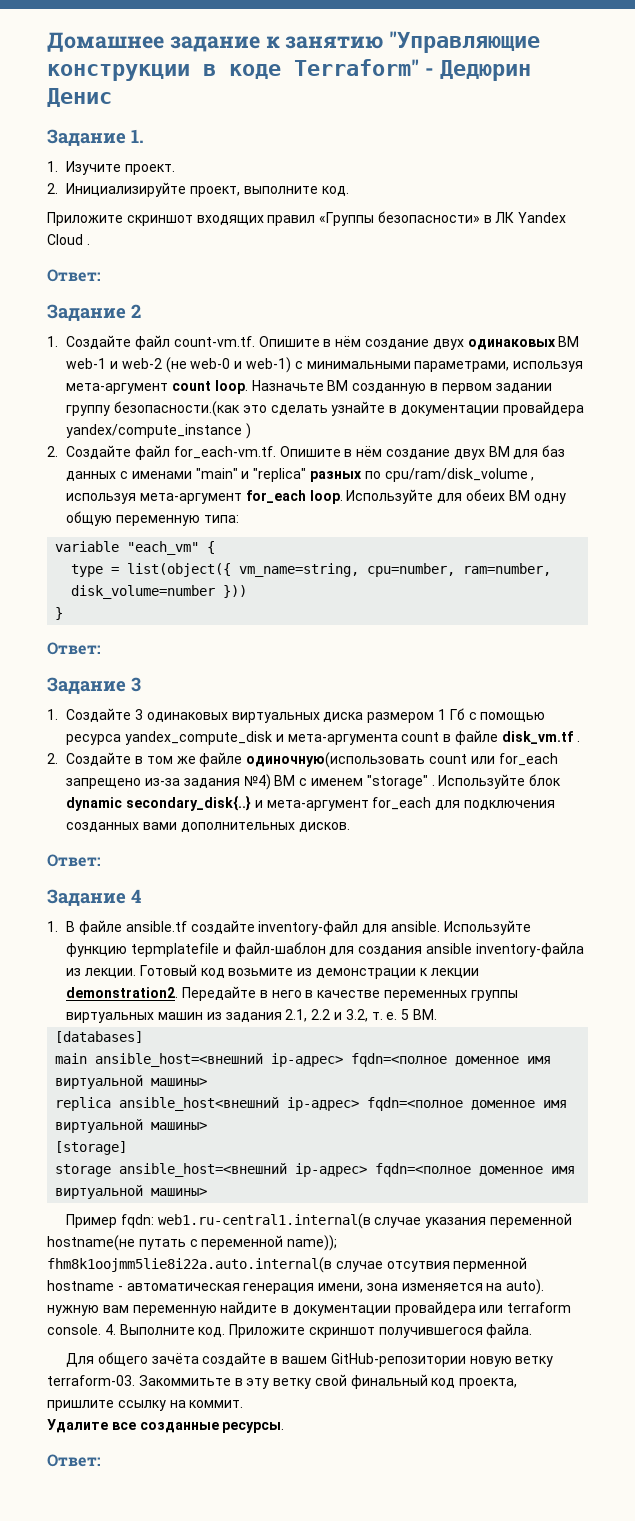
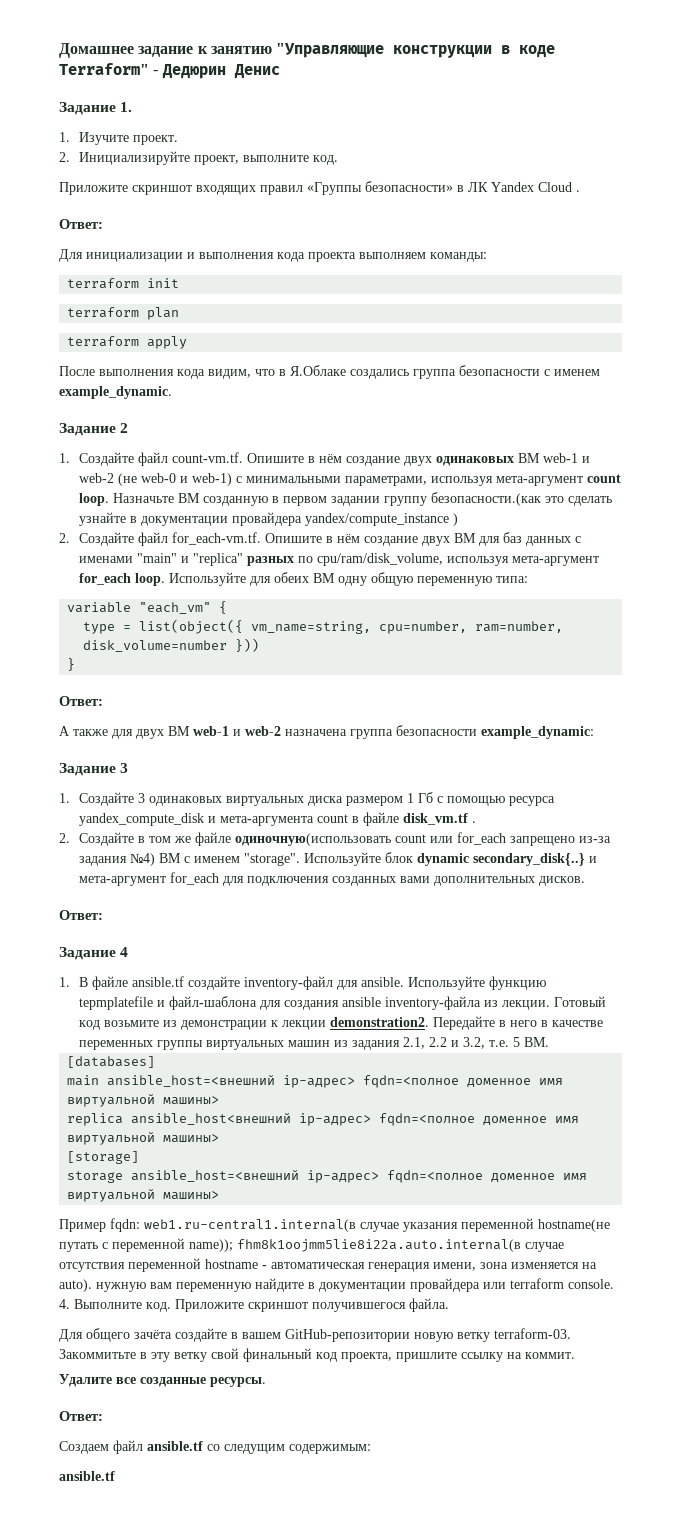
(101, 275) none -> [59,249,487,262] [67,278,180,289] [67,307,180,320] [67,336,188,349] [59,365,600,379] [59,386,172,399] // Для инициализации и выполнения кода проекта выполняем команды: // terraform init // terraform plan // terraform apply // После выполнения кода видим, что в Я.Облаке создались группа безопасности с именем example_dynamic.
[384,468,535,482] cpu/ram/disk_volume , -> [316,553,443,566] cpu/ram/disk_volume,
(101, 648) none -> [59,725,594,739] // А также для двух ВМ web-1 и web-2 назначена группа безопасности example_dynamic:
[366,775,435,789] "storage" . -> [243,853,300,866] "storage".
[234,942,326,957] файл-шаблон -> [168,996,257,1010] файл-шаблона
[371,1012,398,1020] т. е. -> [488,1040,509,1047] т.е.
[386,1257,528,1272] отсутвия перменной -> [59,1258,201,1272] отсутствия переменной
(101, 1460) none -> [59,1440,371,1454] [59,1471,115,1481] // Создаем файл ansible.tf со следущим содержимым: // ansible.tf

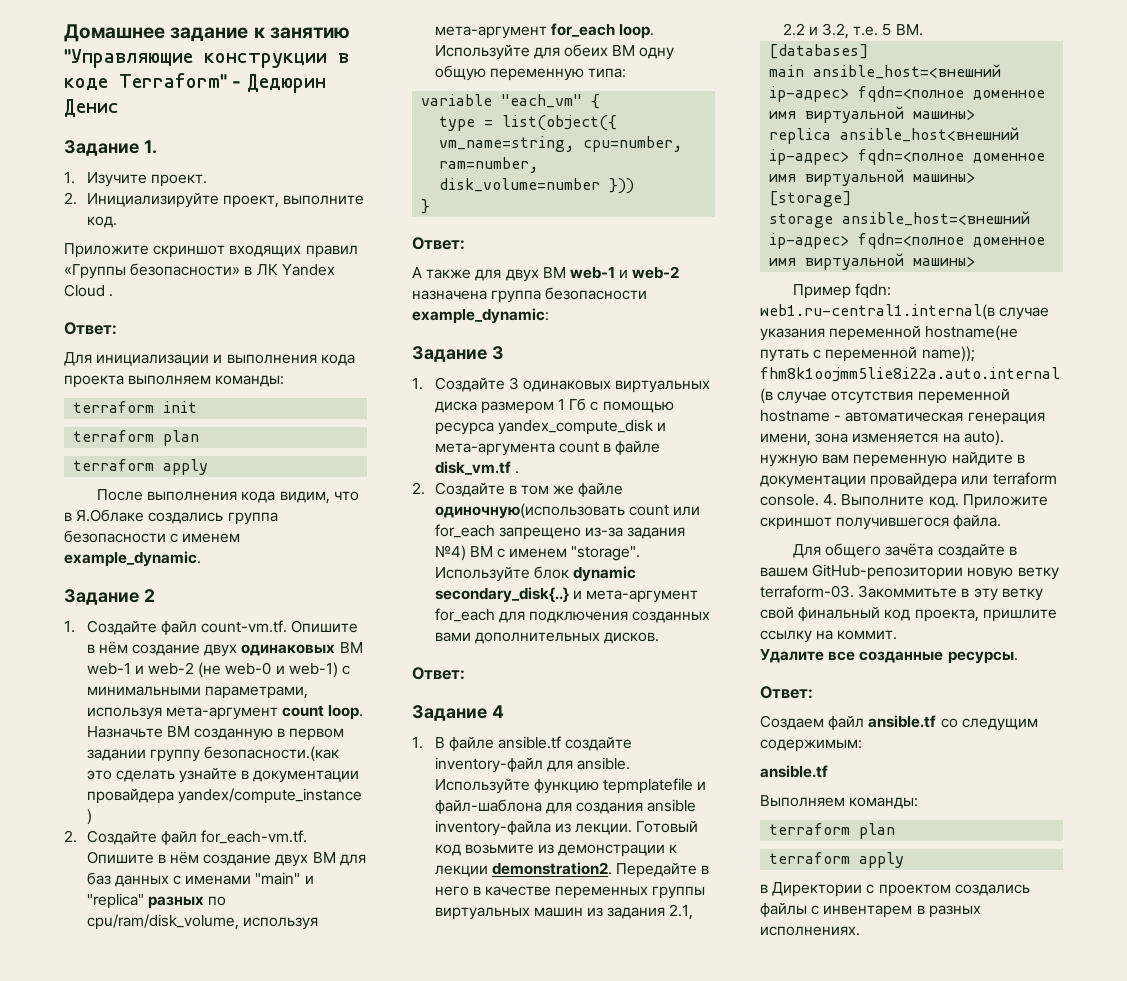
(115, 1476) none -> [760,795,919,809] [769,823,896,839] [769,852,905,868] [760,882,1030,897] [760,903,981,918] [760,926,860,936] // Выполняем команды: // terraform plan // terraform apply // в Директории с проектом создались файлы с инвентарем в разных исполнениях.

